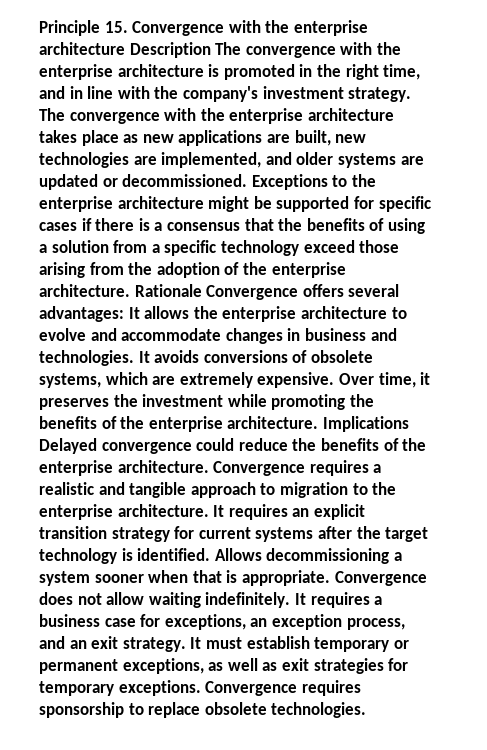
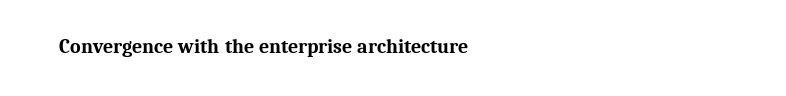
[39,20,128,36] Principle 15. -> (59, 48) none
[129,42,401,58] [39,64,421,80] [39,86,412,102] [39,108,394,124] [39,130,367,146] [39,152,424,168] [39,174,376,190] [39,196,431,212] [39,218,425,234] [39,240,400,256] [39,262,346,278] [39,284,400,300] [39,306,407,322] [39,328,397,344] [39,350,373,366] [39,372,431,388] [39,394,374,410] [39,416,409,432] [39,438,427,454] [39,460,382,476] [39,482,397,498] [39,504,365,520] [39,526,429,542] [39,548,402,564] [39,570,427,586] [39,592,383,608] [39,614,405,630] [39,636,409,652] [39,658,409,674] [39,680,361,696] [39,702,367,718] Description The convergence with the enterprise architecture is promoted in the right time, and in line with the company's investment strategy. The convergence with the enterprise architecture takes place as new applications are built, new technologies are implemented, and older systems are updated or decommissioned. Exceptions to the enterprise architecture might be supported for specific cases if there is a consensus that the benefits of using a solution from a specific technology exceed those arising from the adoption of the enterprise architecture. Rationale Convergence offers several advantages: It allows the enterprise architecture to evolve and accommodate changes in business and technologies. It avoids conversions of obsolete systems, which are extremely expensive. Over time, it preserves the investment while promoting the benefits of the enterprise architecture. Implications Delayed convergence could reduce the benefits of the enterprise architecture. Convergence requires a realistic and tangible approach to migration to the enterprise architecture. It requires an explicit transition strategy for current systems after the target technology is identified. Allows decommissioning a system sooner when that is appropriate. Convergence does not allow waiting indefinitely. It requires a business case for exceptions, an exception process, and an exit strategy. It must establish temporary or permanent exceptions, as well as exit strategies for temporary exceptions. Convergence requires sponsorship to replace obsolete technologies. -> (469, 45) none

